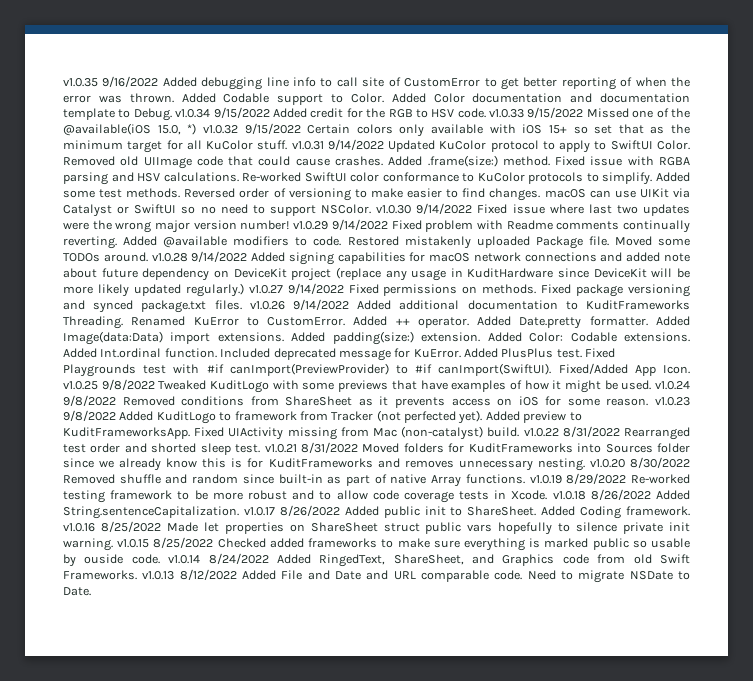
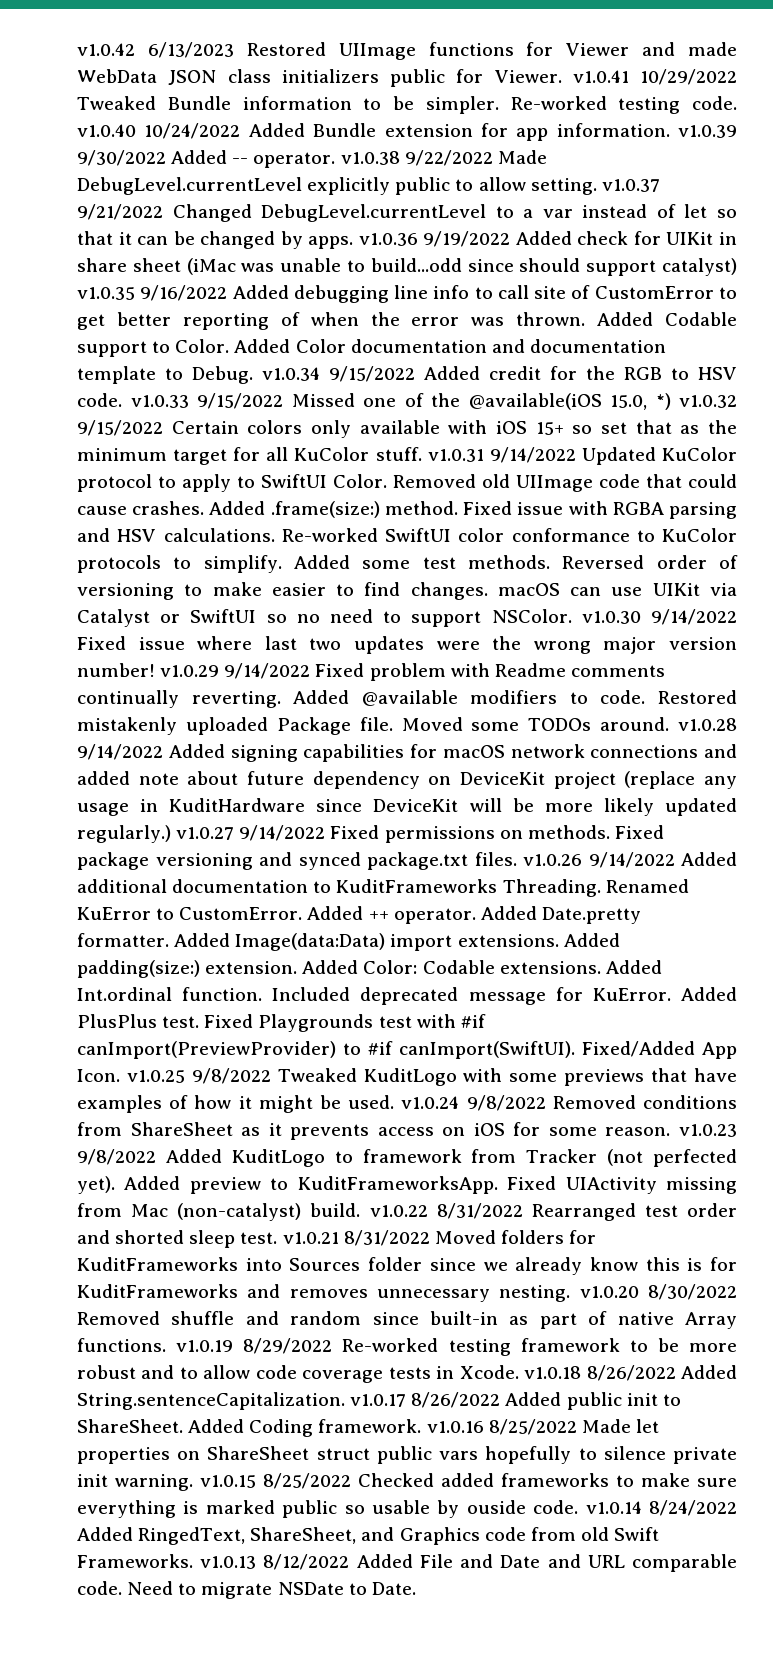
(63, 82) none -> [77,42,737,60] [77,69,737,87] [77,96,737,114] [77,123,737,141] [77,150,547,168] [77,177,660,195] [77,204,737,222] [77,231,738,249] [77,258,737,276] v1.0.42 6/13/2023 Restored UIImage functions for Viewer and made WebData JSON class initializers public for Viewer. v1.0.41 10/29/2022 Tweaked Bundle information to be simpler. Re-worked testing code. v1.0.40 10/24/2022 Added Bundle extension for app information. v1.0.39 9/30/2022 Added -- operator. v1.0.38 9/22/2022 Made DebugLevel.currentLevel explicitly public to allow setting. v1.0.37 9/21/2022 Changed DebugLevel.currentLevel to a var instead of let so that it can be changed by apps. v1.0.36 9/19/2022 Added check for UIKit in share sheet (iMac was unable to build...odd since should support catalyst)

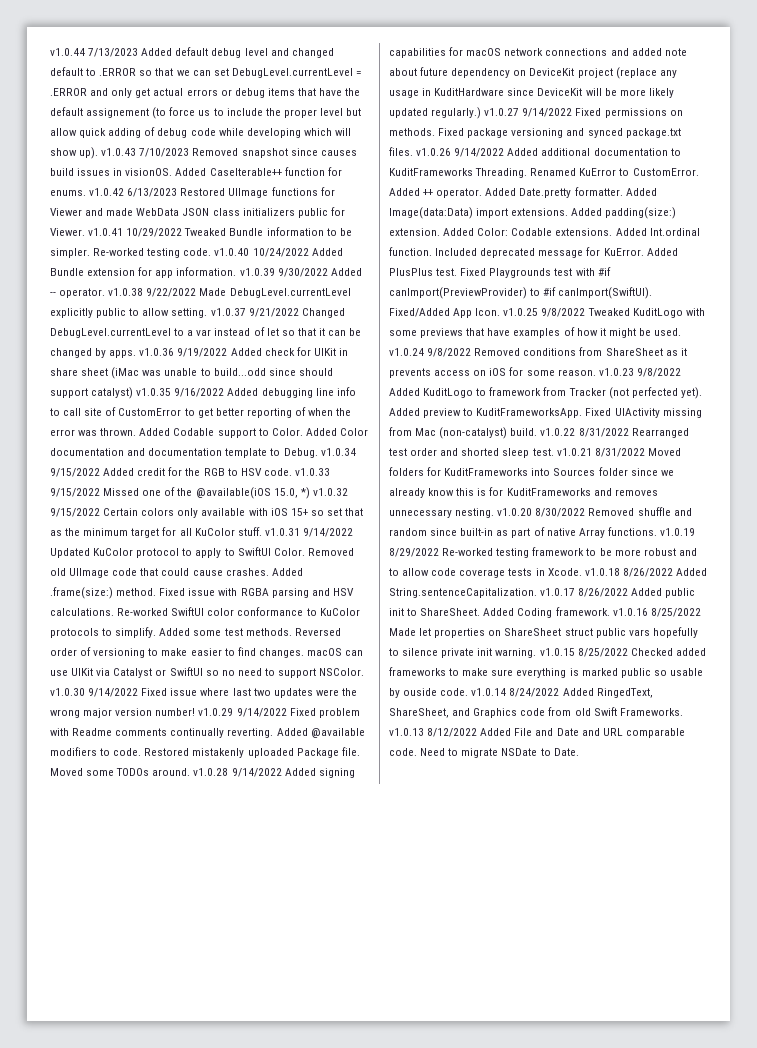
(77, 49) none -> [50,47,334,58] [50,67,362,78] [50,88,361,98] [50,107,362,119] [50,127,351,138] [50,147,357,159] [50,167,342,176] [50,190,86,196] v1.0.44 7/13/2023 Added default debug level and changed default to .ERROR so that we can set DebugLevel.currentLevel = .ERROR and only get actual errors or debug items that have the default assignement (to force us to include the proper level but allow quick adding of debug code while developing which will show up). v1.0.43 7/10/2023 Removed snapshot since causes build issues in visionOS. Added CaseIterable++ function for enums.

